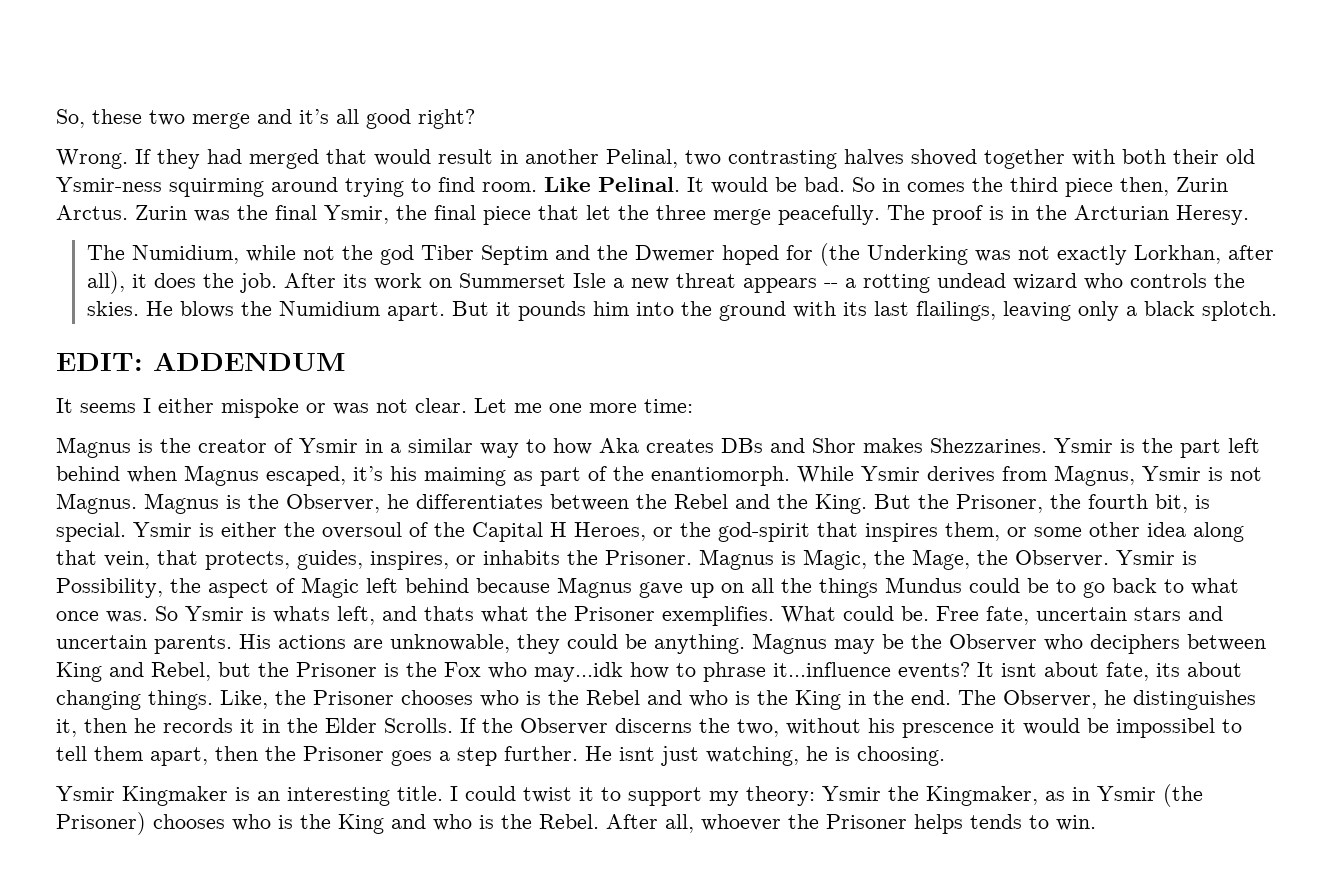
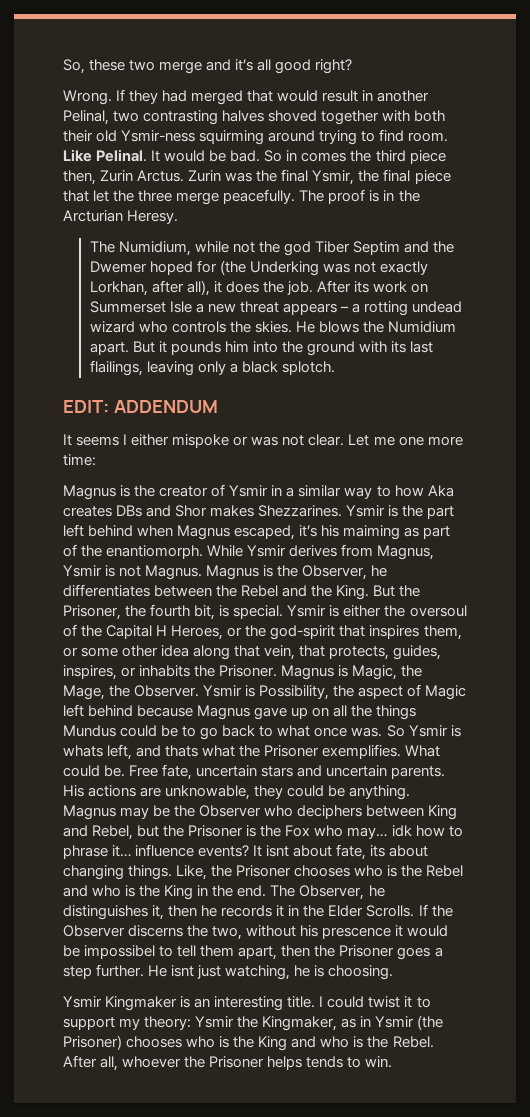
[824,283,839,288] -- -> [339,306,349,312] –
[534,662,623,682] may...idk -> [347,825,412,839] may… idk
[773,662,891,677] it...influence -> [112,844,195,857] it… influence

